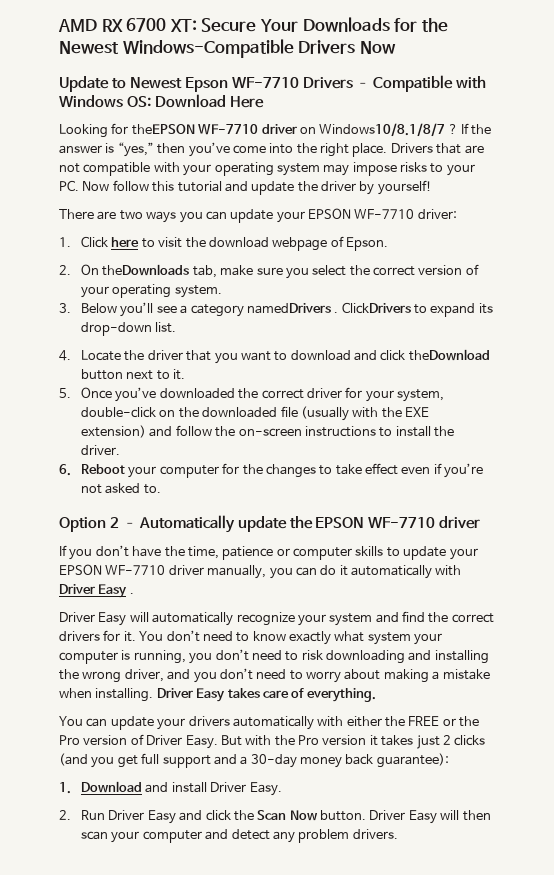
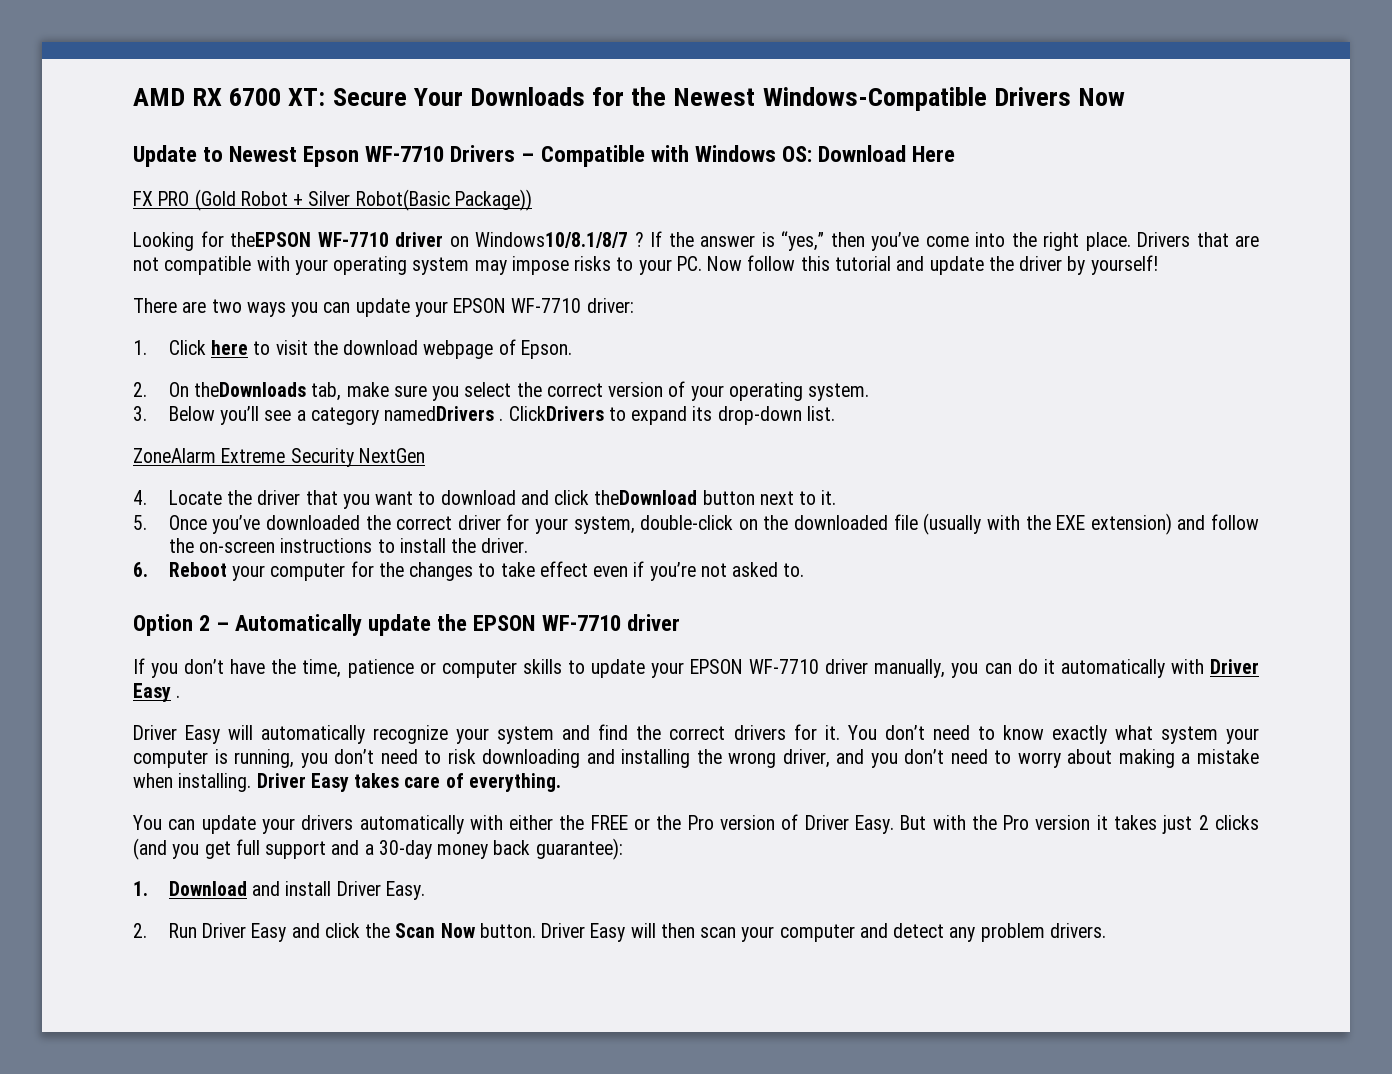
(264, 102) none -> [133,189,532,211] // FX PRO (Gold Robot + Silver Robot(Basic Package))
(177, 327) none -> [133,448,425,467] // ZoneAlarm Extreme Security NextGen

